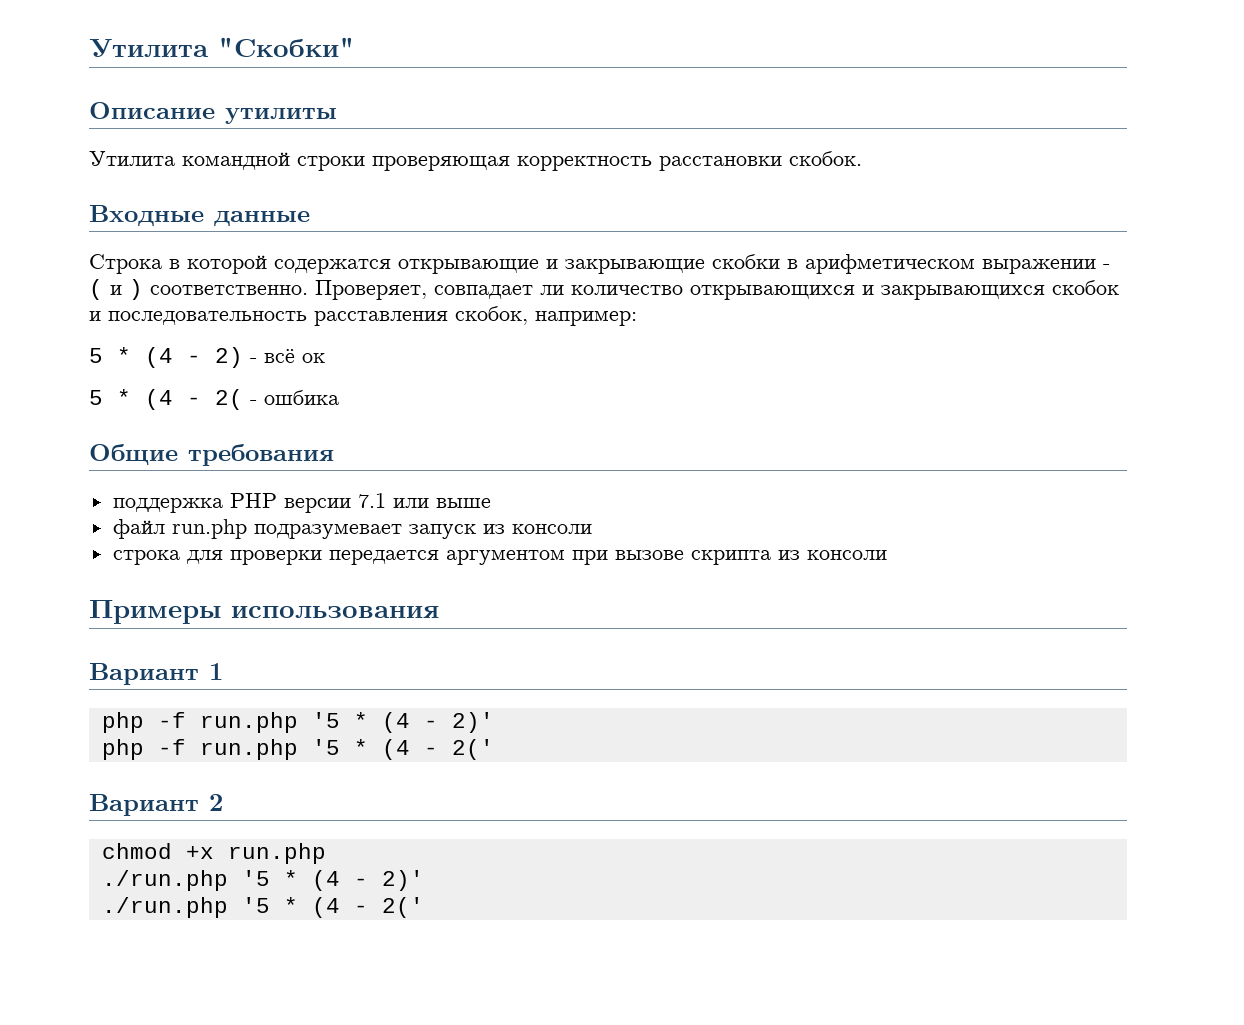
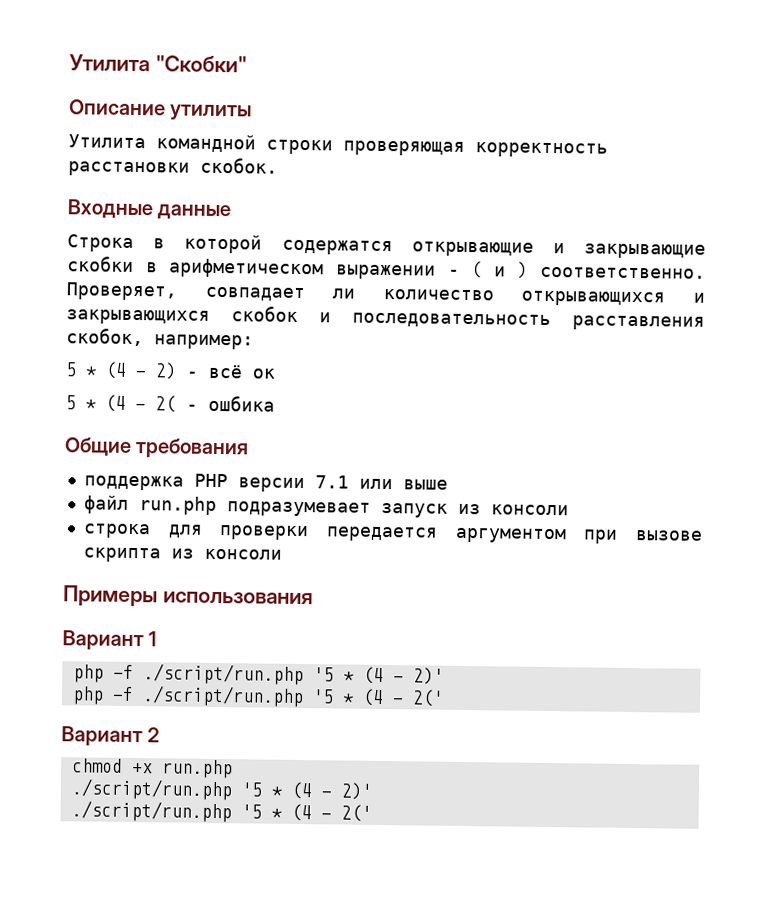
[199,712,298,733] run.php -> [142,663,304,686] ./script/run.php
[199,739,298,760] run.php -> [141,685,304,708] ./script/run.php
[101,870,424,891] [101,897,228,918] ./run.php '5 * (4 - 2)' // ./run.php -> [70,778,372,801] [70,800,232,823] ./script/run.php '5 * (4 - 2)' // ./script/run.php

